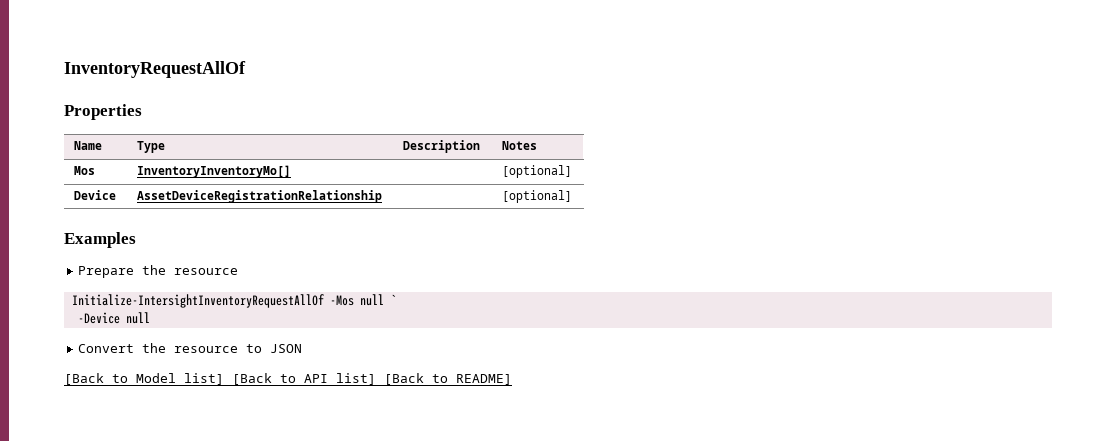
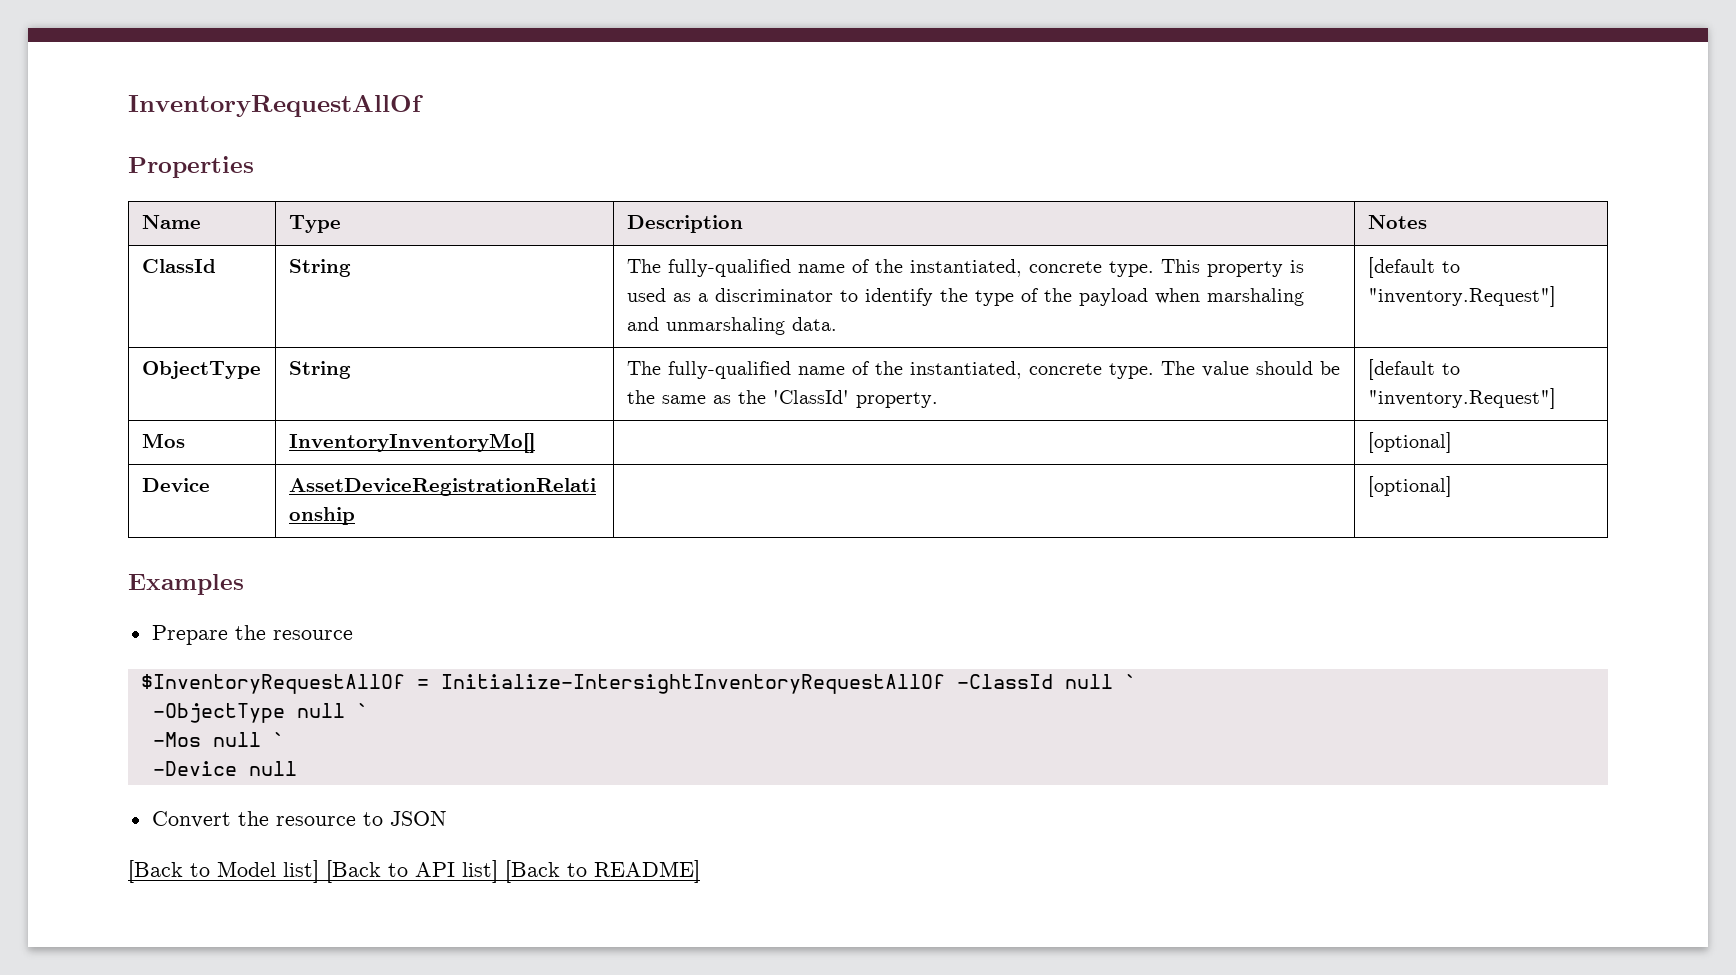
(538, 145) none -> [141,259,216,273] [288,259,351,277] [626,259,1304,277] [626,288,1304,306] [626,317,837,335] [1367,257,1460,278] [1367,286,1556,307] [141,361,261,379] [288,361,351,379] [626,361,1340,379] [626,390,938,408] [1367,359,1460,380] [1367,388,1556,409] // ClassId | String | The fully-qualified name of the instantiated, concrete type. This property is used as a discriminator to identify the type of the payload when marshaling and unmarshaling data. | [default to "inventory.Request"] // ObjectType | String | The fully-qualified name of the instantiated, concrete type. The value should be the same as the 'ClassId' property. | [default to "inventory.Request"]
[71,294,324,308] Initialize-IntersightInventoryRequestAllOf -> [140,674,1137,694] [152,703,369,723] $InventoryRequestAllOf = Initialize-IntersightInventoryRequestAllOf -ClassId null ` // -ObjectType null ` //

